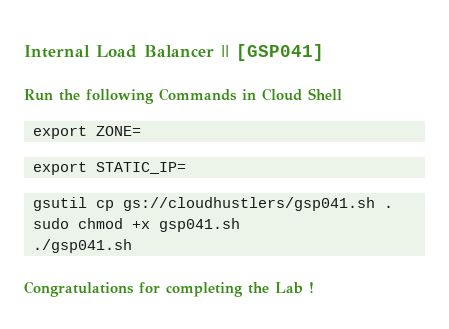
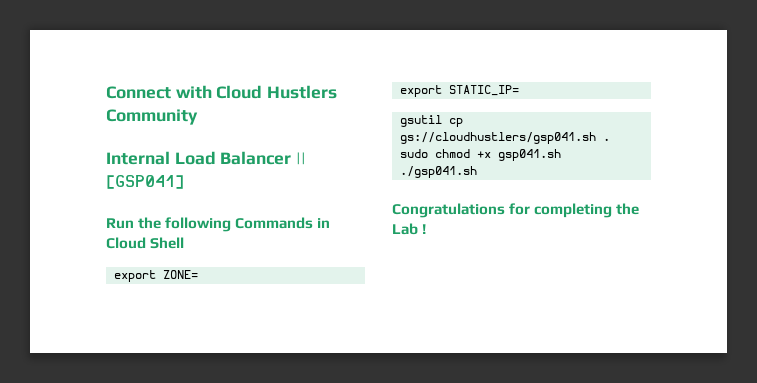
(24, 51) none -> [106,85,338,99] [106,109,198,125] Connect with Cloud Hustlers Community //

